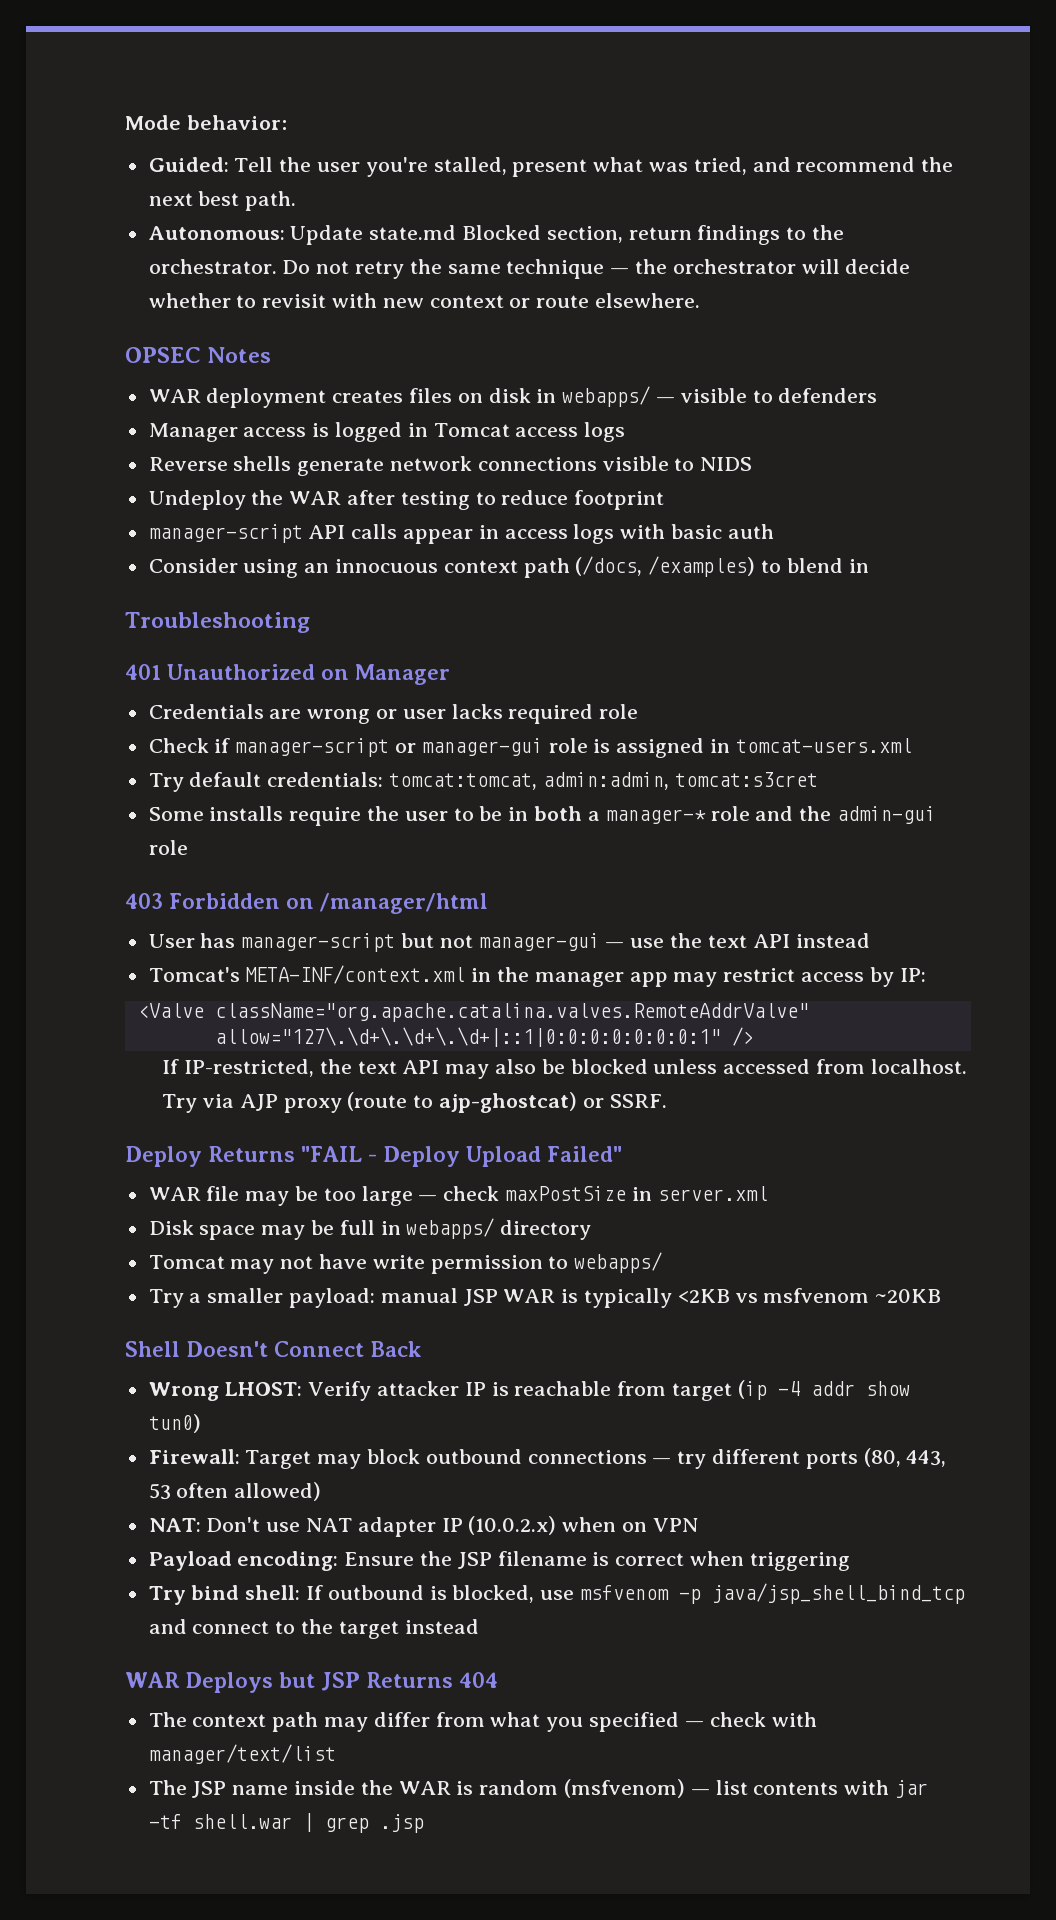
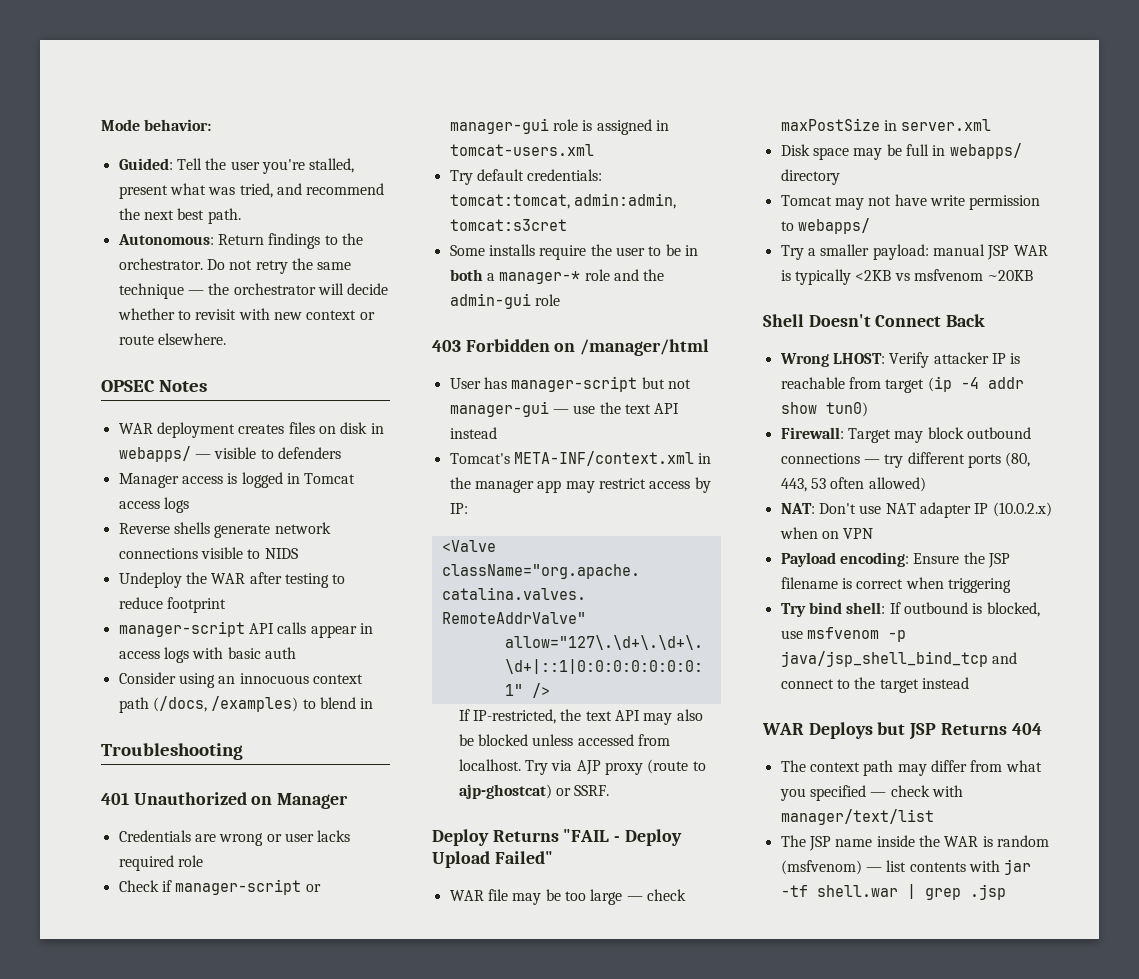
[290,225,692,245] Update state.md Blocked section, return -> [217,234,264,245] Return

